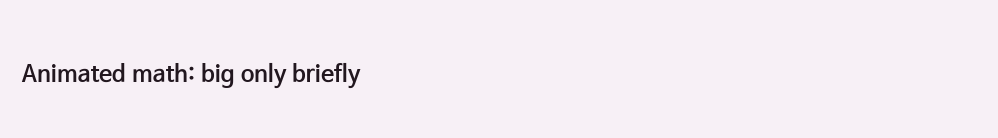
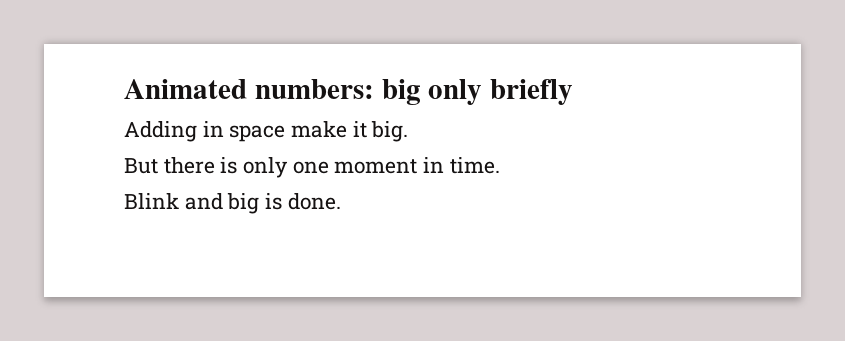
[132,63,196,82] math: -> [254,79,374,99] numbers:
(362, 75) none -> [124,121,409,142] [124,157,500,178] [124,193,341,214] // Adding in space make it big. // But there is only one moment in time. // Blink and big is done.

